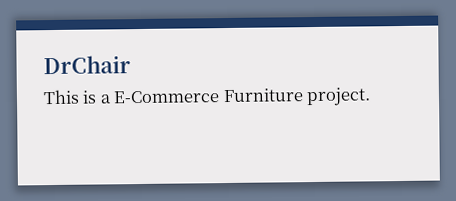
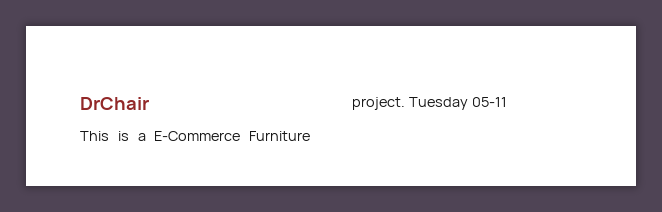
(372, 97) none -> [408,97,507,110] Tuesday 05-11

